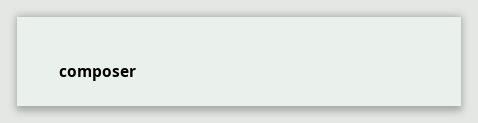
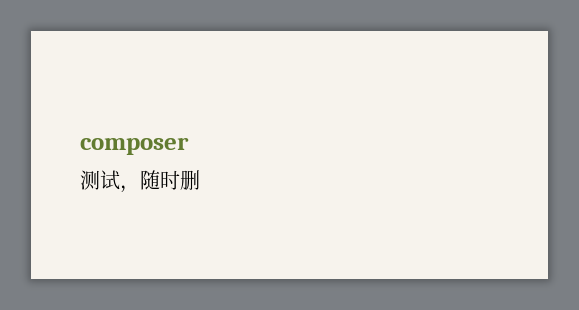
(136, 74) none -> [80,170,200,193] // 测试，随时删

